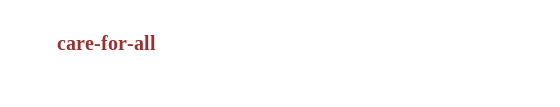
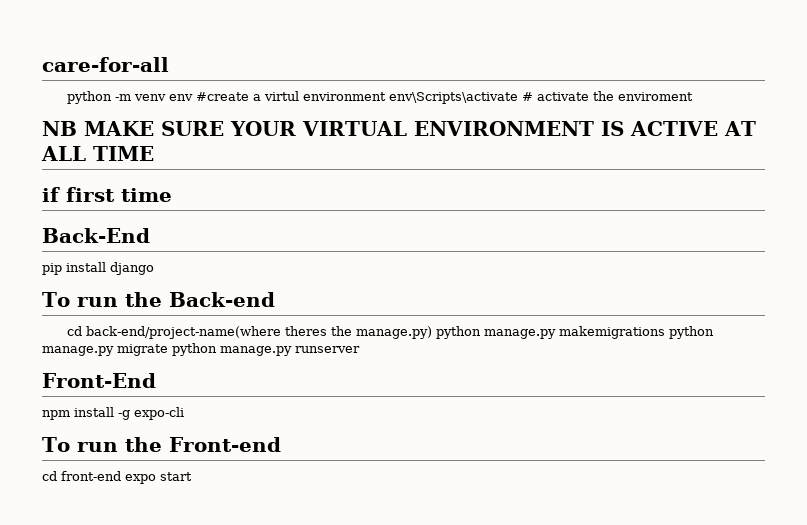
(156, 42) none -> [66,91,693,104] [42,121,756,136] [41,146,154,161] [42,187,172,202] [42,228,150,243] [42,262,154,275] [42,292,275,307] [66,326,714,339] [42,343,360,356] [42,373,156,388] [42,407,184,420] [42,437,281,452] [42,471,192,484] // python -m venv env #create a virtul environment env\Scripts\activate # activate the enviroment // NB MAKE SURE YOUR VIRTUAL ENVIRONMENT IS ACTIVE AT ALL TIME // if first time // Back-End // pip install django // To run the Back-end // cd back-end/project-name(where theres the manage.py) python manage.py makemigrations python manage.py migrate python manage.py runserver // Front-End // npm install -g expo-cli // To run the Front-end // cd front-end expo start

